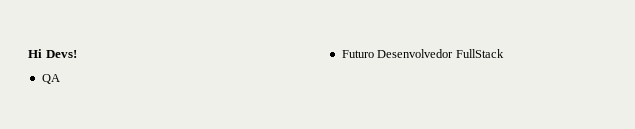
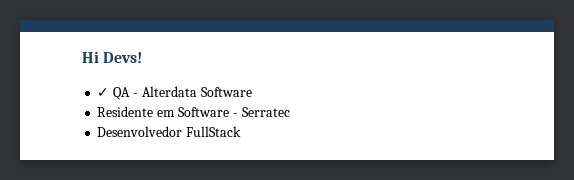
(77, 54) none -> [97,88,110,97] ✓
[341,50,374,58] // Futuro -> [132,86,252,97] [97,106,290,117] - Alterdata Software // Residente em Software - Serratec //

